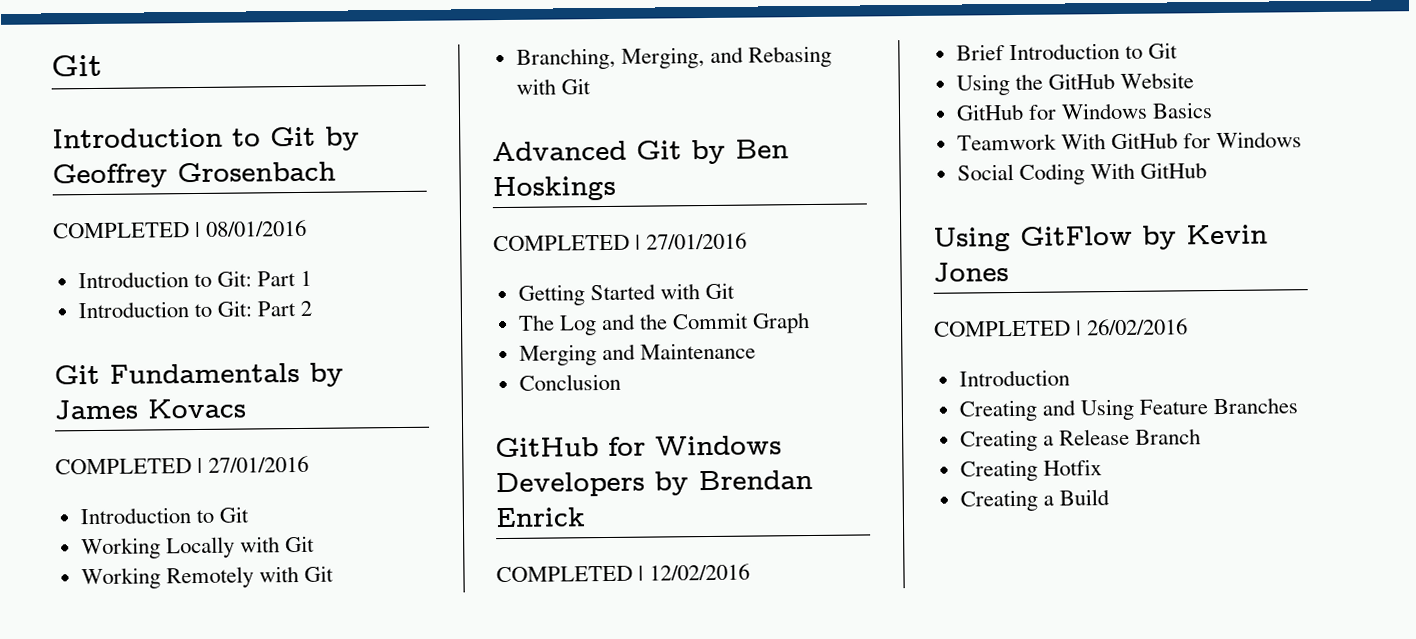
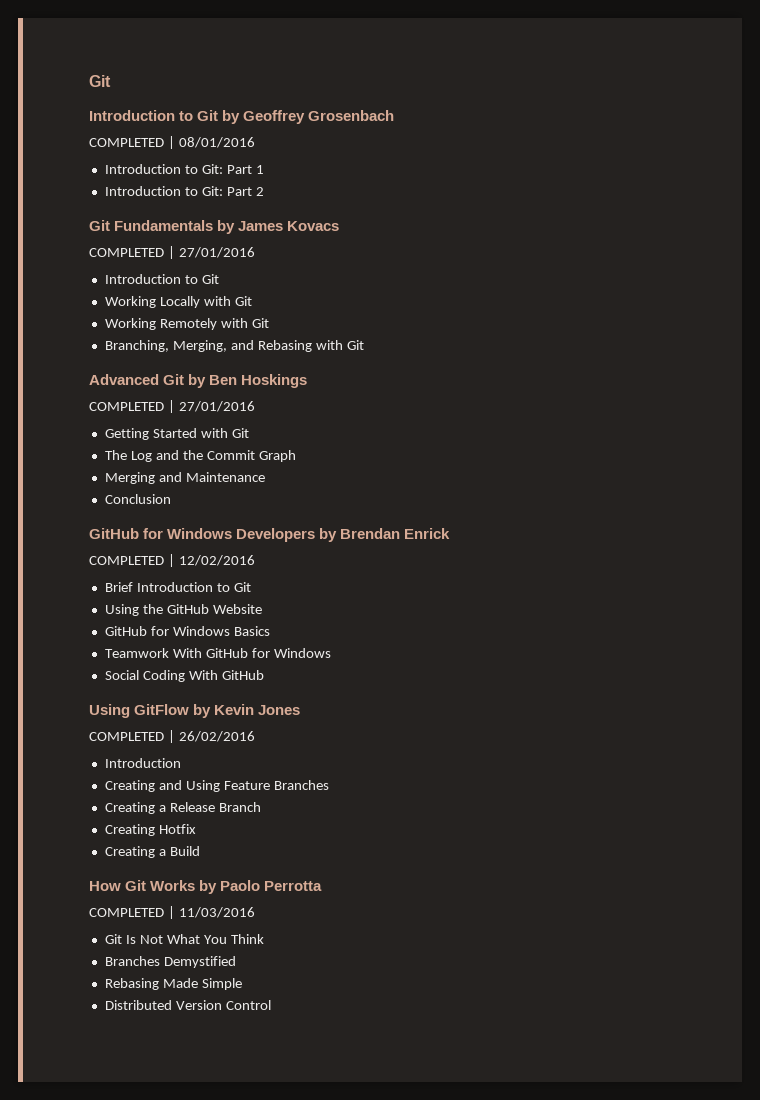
(1110, 497) none -> [89,880,323,894] [89,906,255,919] [104,934,264,944] [104,956,236,968] [104,978,242,990] [104,1000,271,1010] // How Git Works by Paolo Perrotta // COMPLETED | 11/03/2016 // Git Is Not What You Think // Branches Demystified // Rebasing Made Simple // Distributed Version Control

